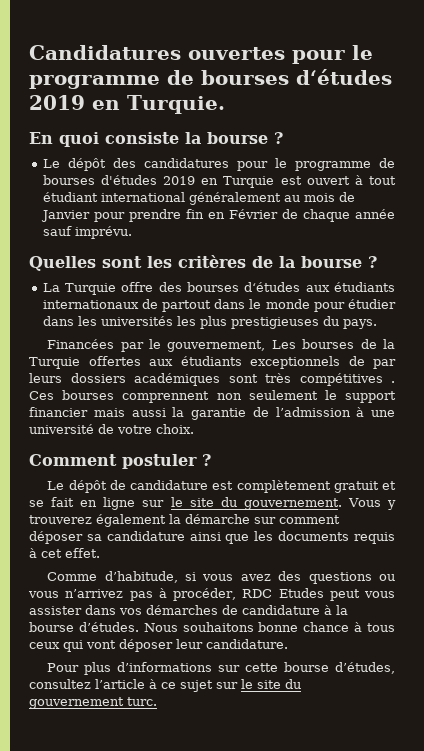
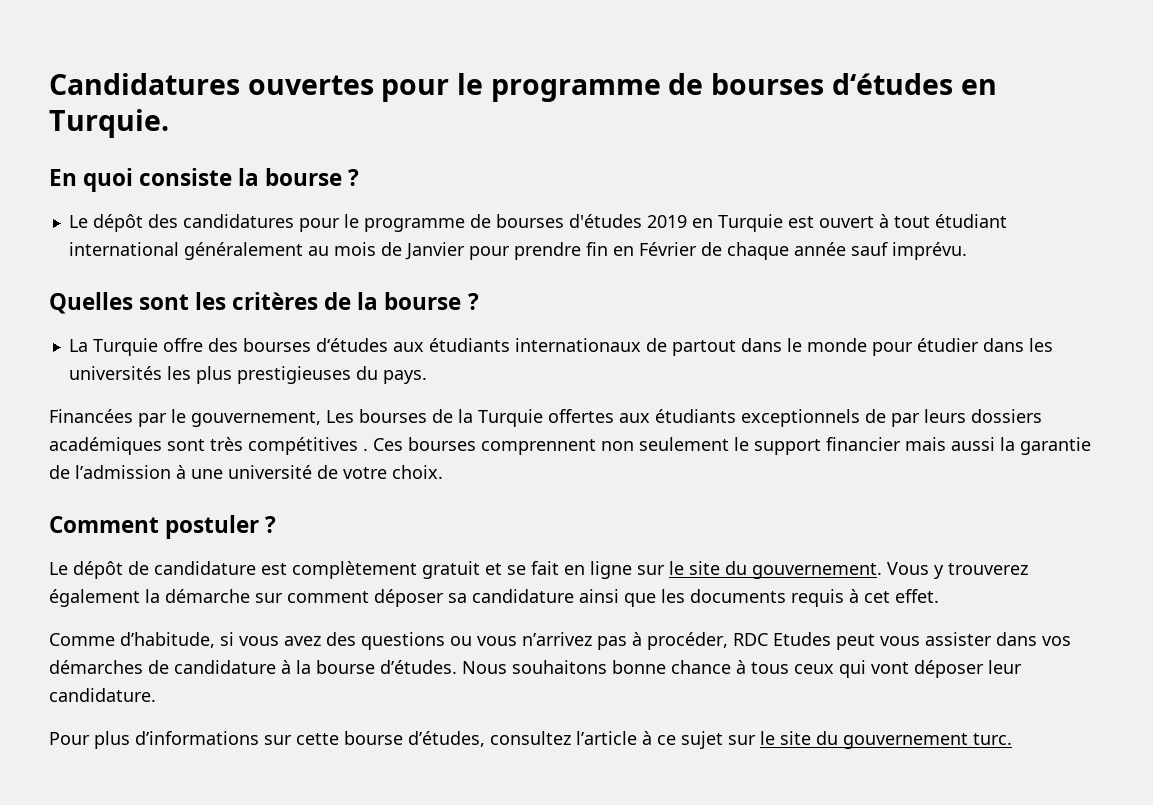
[29,95,85,110] 2019 -> (953, 84) none

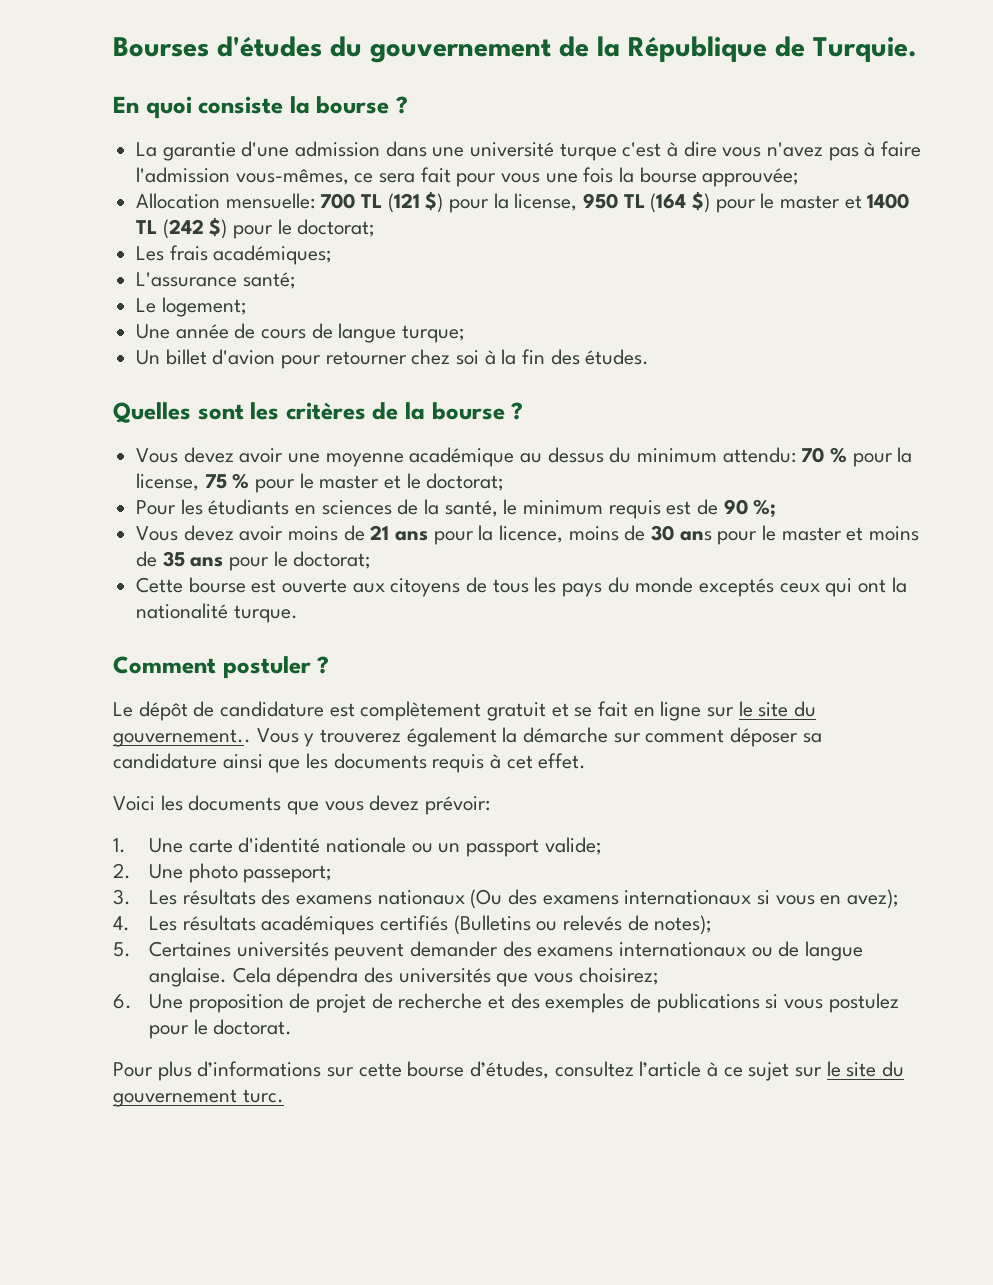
[49,73,997,102] Candidatures ouvertes pour le programme de bourses d‘études en -> [113,36,805,63] Bourses d'études du gouvernement de la République de
[68,214,1007,232] [68,242,967,260] Le dépôt des candidatures pour le programme de bourses d'études 2019 en Turquie est ouvert à tout étudiant international généralement au mois de Janvier pour prendre fin en Février de chaque année sauf imprévu. -> [136,141,922,161] [136,167,800,187] [136,191,910,213] [136,217,376,239] [136,245,333,265] [136,272,296,289] [136,297,247,317] [136,323,466,343] [136,349,650,369] La garantie d'une admission dans une université turque c'est à dire vous n'avez pas à faire l'admission vous-mêmes, ce sera fait pour vous une fois la bourse approuvée; // Allocation mensuelle: 700 TL (121 $) pour la license, 950 TL (164 $) pour le master et 1400 TL (242 $) pour le doctorat; // Les frais académiques; // L'assurance santé; // Le logement; // Une année de cours de langue turque; // Un billet d'avion pour retourner chez soi à la fin des études.
[68,338,1053,356] [68,366,427,384] [49,409,1042,427] [49,437,1091,455] [49,465,443,479] La Turquie offre des bourses d‘études aux étudiants internationaux de partout dans le monde pour étudier dans les universités les plus prestigieuses du pays. // Financées par le gouvernement, Les bourses de la Turquie offertes aux étudiants exceptionnels de par leurs dossiers académiques sont très compétitives . Ces bourses comprennent non seulement le support financier mais aussi la garantie de l’admission à une université de votre choix. -> [136,447,913,467] [136,473,505,493] [136,499,777,519] [136,525,920,545] [136,551,372,571] [136,577,907,597] [136,603,298,623] Vous devez avoir une moyenne académique au dessus du minimum attendu: 70 % pour la license, 75 % pour le master et le doctorat; // Pour les étudiants en sciences de la santé, le minimum requis est de 90 %; // Vous devez avoir moins de 21 ans pour la licence, moins de 30 ans pour le master et moins de 35 ans pour le doctorat; // Cette bourse est ouverte aux citoyens de tous les pays du monde exceptés ceux qui ont la nationalité turque.
[752,563,882,579] gouvernement. -> [113,729,251,747] gouvernement..
[49,632,1071,650] [49,660,1022,678] [49,688,156,702] Comme d’habitude, si vous avez des questions ou vous n’arrivez pas à procéder, RDC Etudes peut vous assister dans vos démarches de candidature à la bourse d’études. Nous souhaitons bonne chance à tous ceux qui vont déposer leur candidature. -> [113,795,491,815] [113,837,602,857] [113,863,333,883] [113,889,899,909] [113,915,713,935] [113,941,863,961] [148,967,659,987] [113,993,899,1013] [148,1019,293,1039] Voici les documents que vous devez prévoir: // 1. Une carte d'identité nationale ou un passport valide; // 2. Une photo passeport; // 3. Les résultats des examens nationaux (Ou des examens internationaux si vous en avez); // 4. Les résultats académiques certifiés (Bulletins ou relevés de notes); // 5. Certaines universités peuvent demander des examens internationaux ou de langue anglaise. Cela dépendra des universités que vous choisirez; // 6. Une proposition de projet de recherche et des exemples de publications si vous postulez pour le doctorat.

